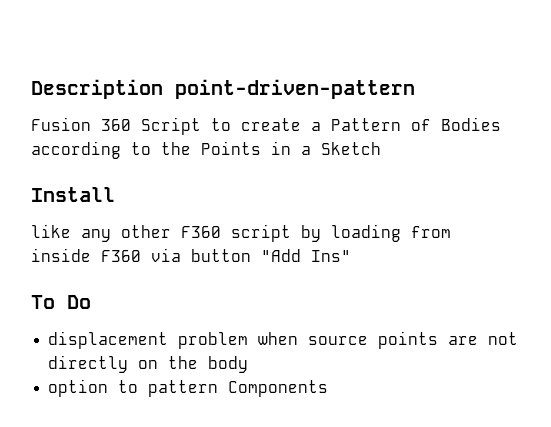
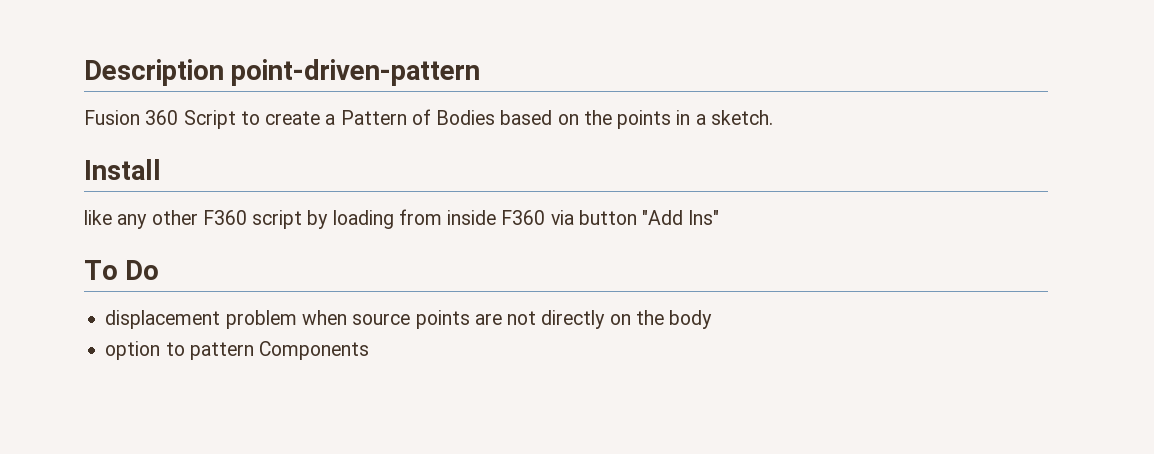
[31,141,261,159] according to the Points -> [500,110,672,129] based on the points
[321,142,381,155] Sketch -> [710,110,773,125] sketch.

